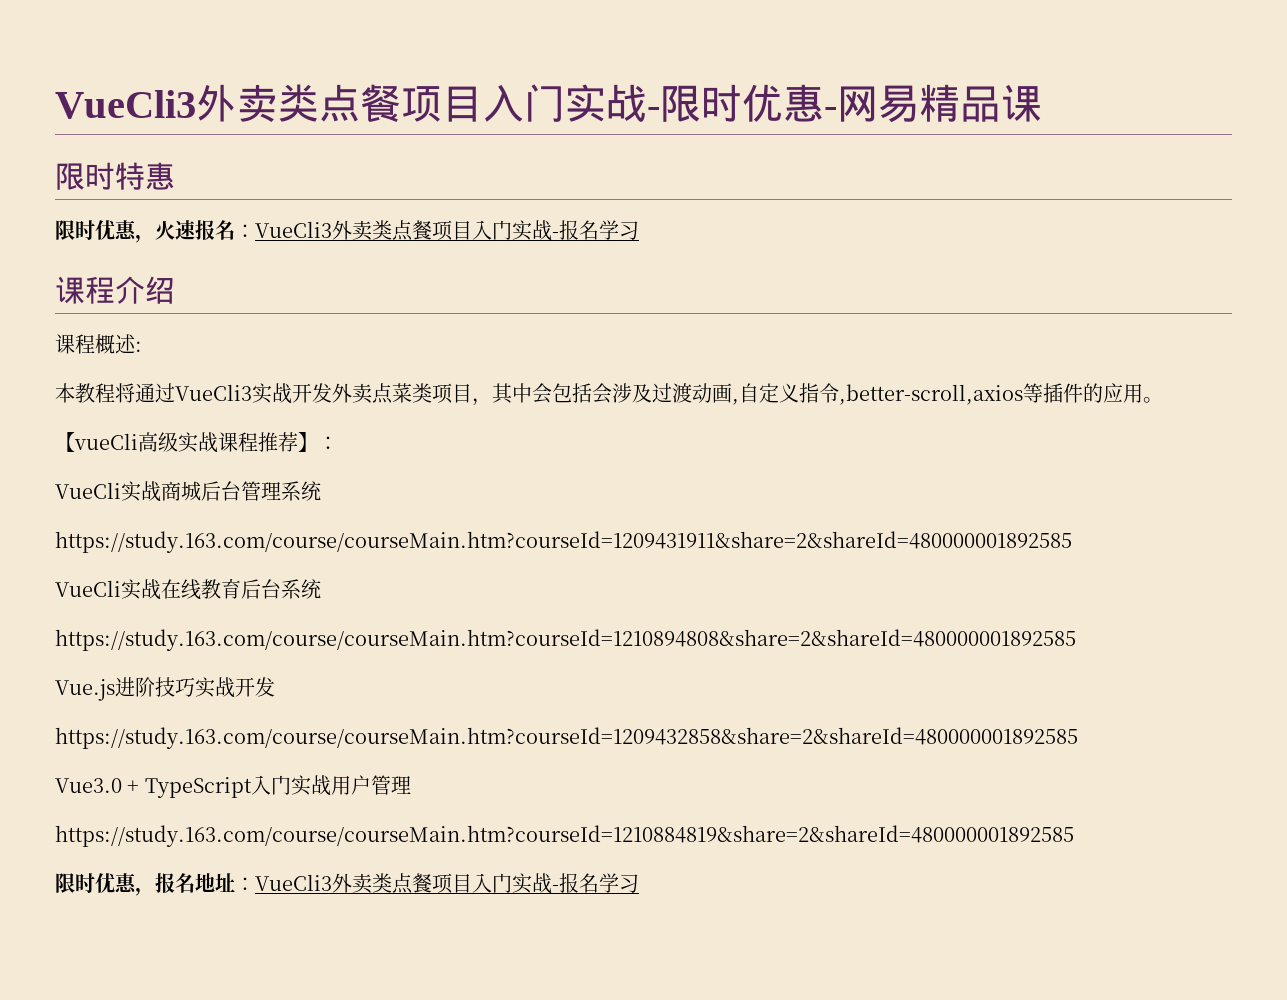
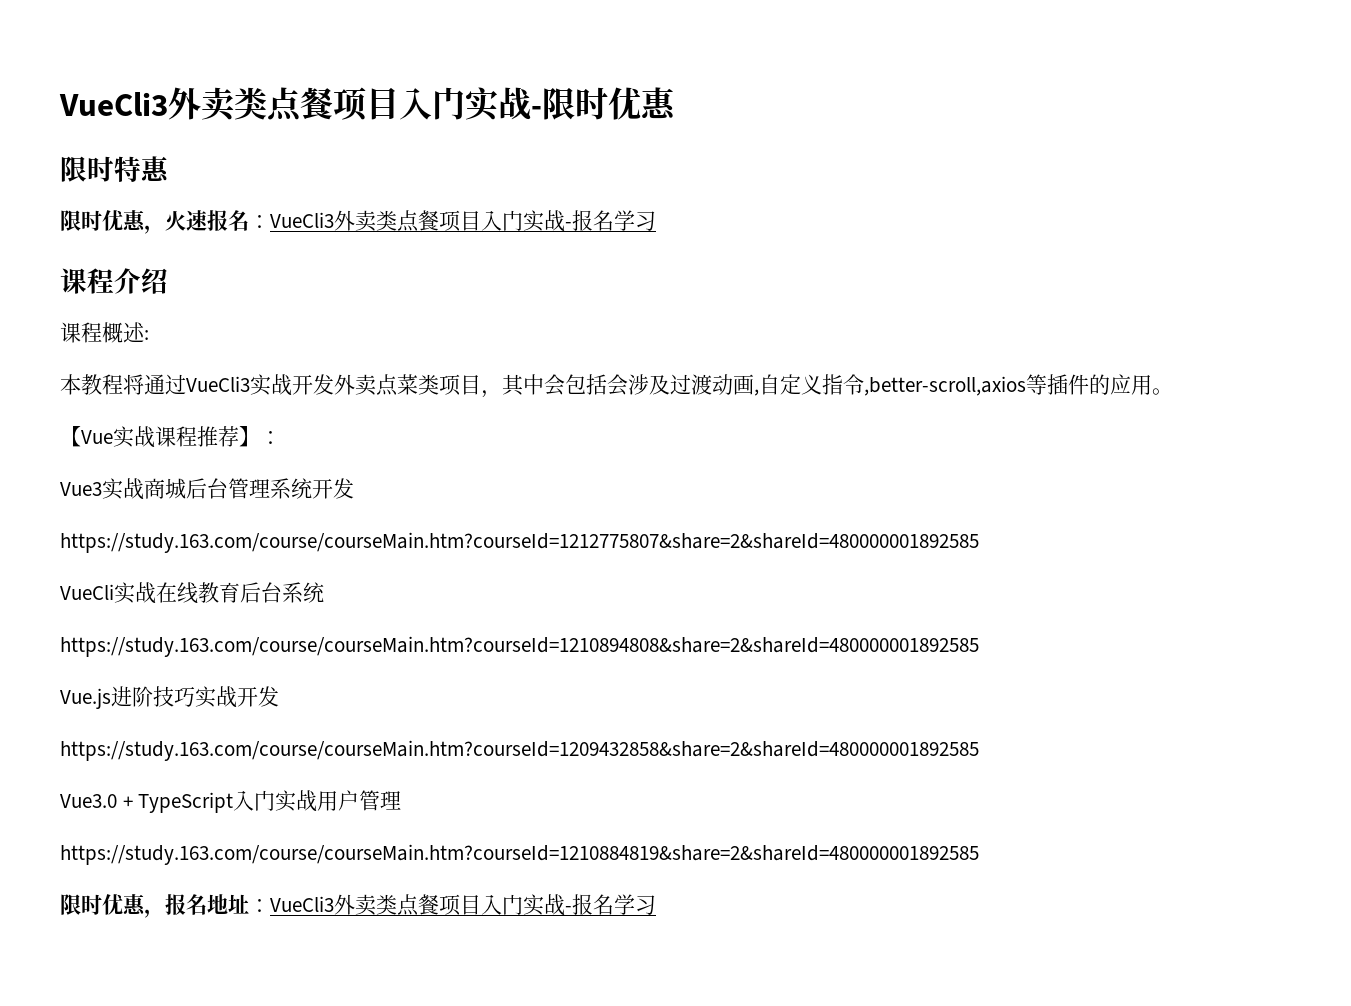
[824,84,1042,123] -网易精品课 -> (677, 103) none
[74,432,178,452] vueCli高级 -> [81,430,113,444] Vue
[55,482,121,499] VueCli -> [60,482,102,496] Vue3
[55,531,1072,553] // https://study.163.com/course/courseMain.htm?courseId=1209431911&share=2&shareId=480000001892585 -> [312,478,354,499] [60,532,979,553] 开发 // https://study.163.com/course/courseMain.htm?courseId=1212775807&share=2&shareId=480000001892585

